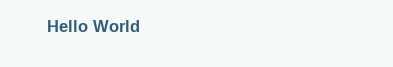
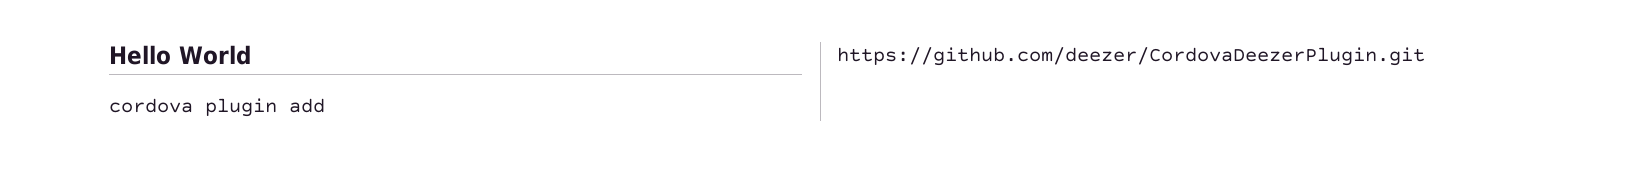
(140, 26) none -> [109,98,325,117] [837,47,1425,66] // cordova plugin add https://github.com/deezer/CordovaDeezerPlugin.git

